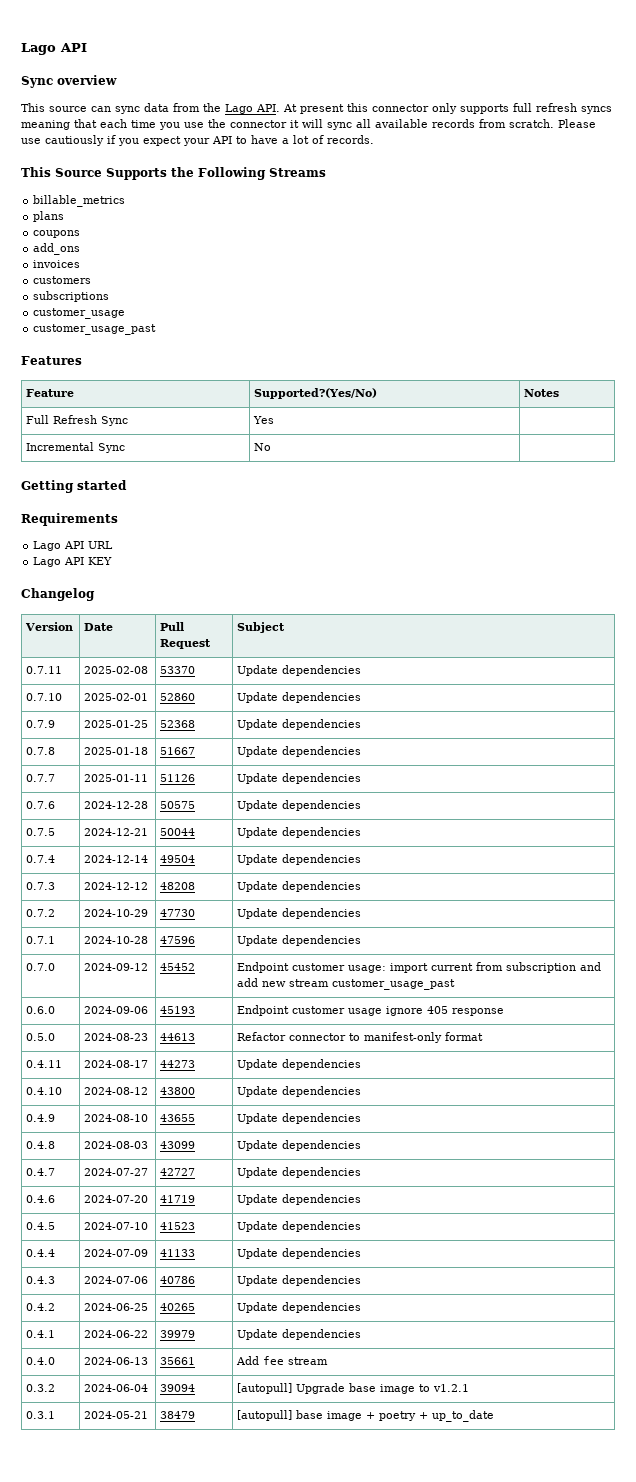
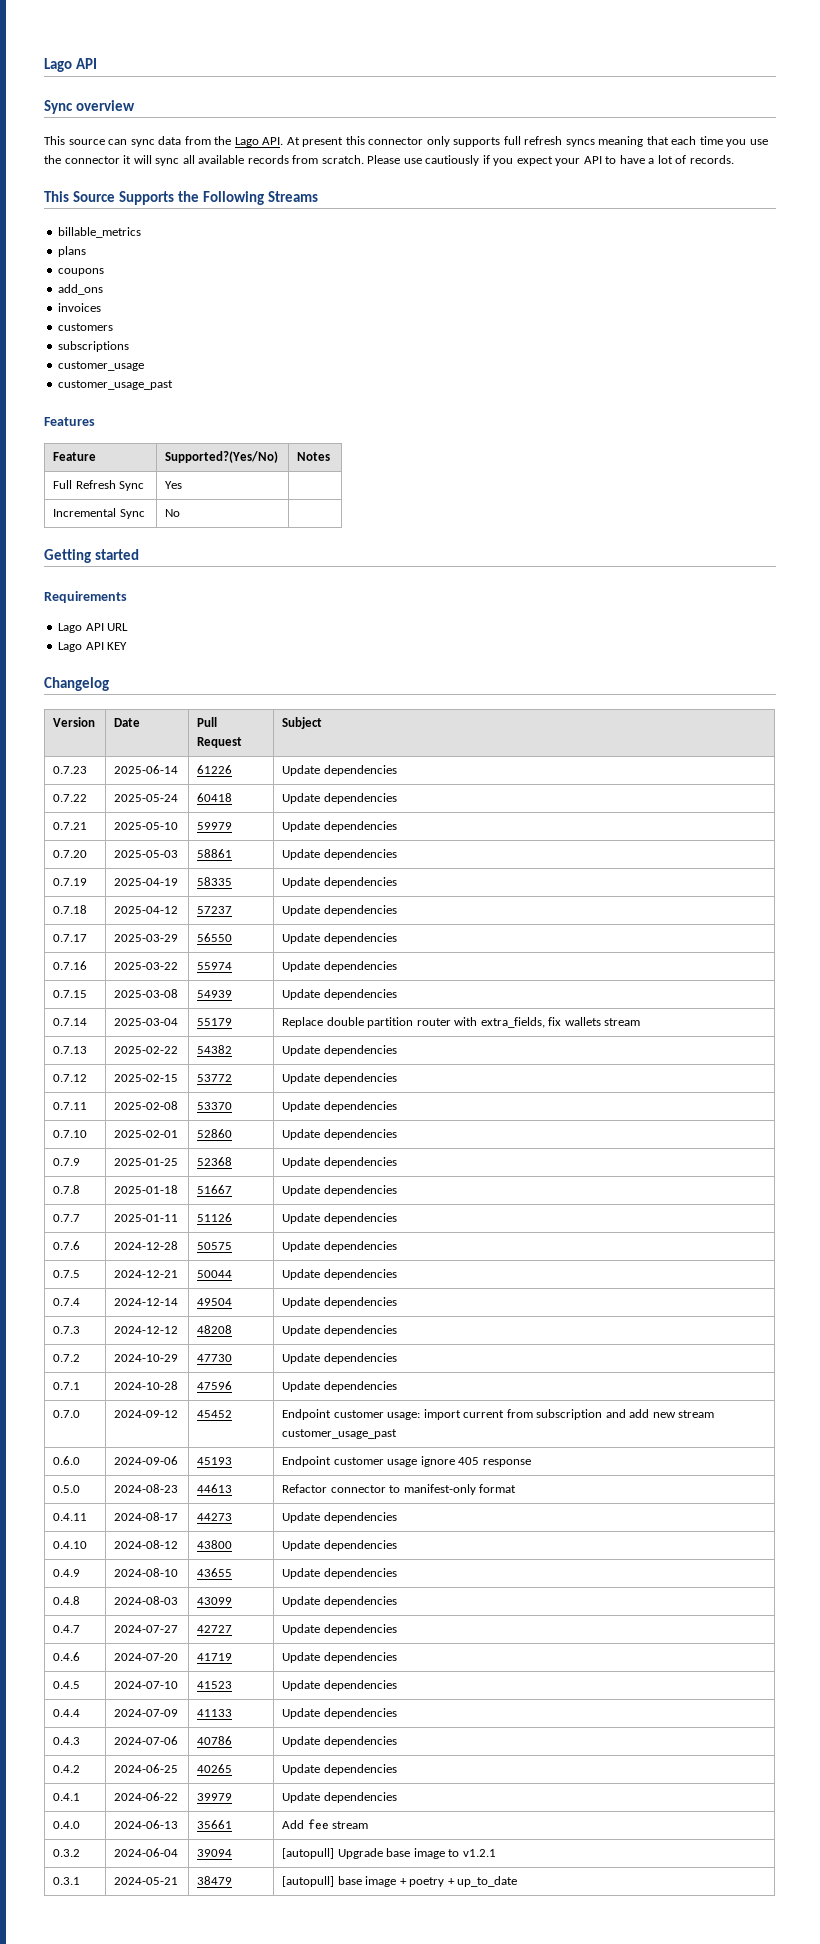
(286, 627) none -> [53,766,88,774] [114,765,179,774] [197,765,233,774] [282,765,397,776] [53,794,88,802] [114,794,179,802] [197,793,233,802] [282,793,397,804] [53,822,88,830] [114,822,179,830] [197,822,233,830] [282,821,397,832] [53,850,88,858] [114,850,179,858] [197,849,233,858] [282,849,397,860] [53,878,88,886] [114,878,179,886] [197,877,233,886] [282,877,397,888] [53,905,88,914] [114,906,179,914] [197,906,233,914] [282,905,397,916] [53,934,88,942] [114,934,179,942] [197,933,233,942] [282,933,397,944] [53,961,88,970] [114,962,179,970] [197,962,233,970] [282,961,397,972] [53,990,88,998] [114,989,179,998] [197,990,233,998] [282,989,397,1000] [53,1018,88,1026] [114,1018,179,1026] [197,1018,233,1026] [282,1017,641,1028] [53,1046,88,1054] [114,1046,179,1054] [197,1045,233,1054] [282,1045,397,1056] [53,1074,88,1082] [114,1074,179,1082] [197,1074,233,1082] [282,1073,397,1084] // 0.7.23 | 2025-06-14 | 61226 | Update dependencies // 0.7.22 | 2025-05-24 | 60418 | Update dependencies // 0.7.21 | 2025-05-10 | 59979 | Update dependencies // 0.7.20 | 2025-05-03 | 58861 | Update dependencies // 0.7.19 | 2025-04-19 | 58335 | Update dependencies // 0.7.18 | 2025-04-12 | 57237 | Update dependencies // 0.7.17 | 2025-03-29 | 56550 | Update dependencies // 0.7.16 | 2025-03-22 | 55974 | Update dependencies // 0.7.15 | 2025-03-08 | 54939 | Update dependencies // 0.7.14 | 2025-03-04 | 55179 | Replace double partition router with extra_fields, fix wallets stream // 0.7.13 | 2025-02-22 | 54382 | Update dependencies // 0.7.12 | 2025-02-15 | 53772 | Update dependencies

